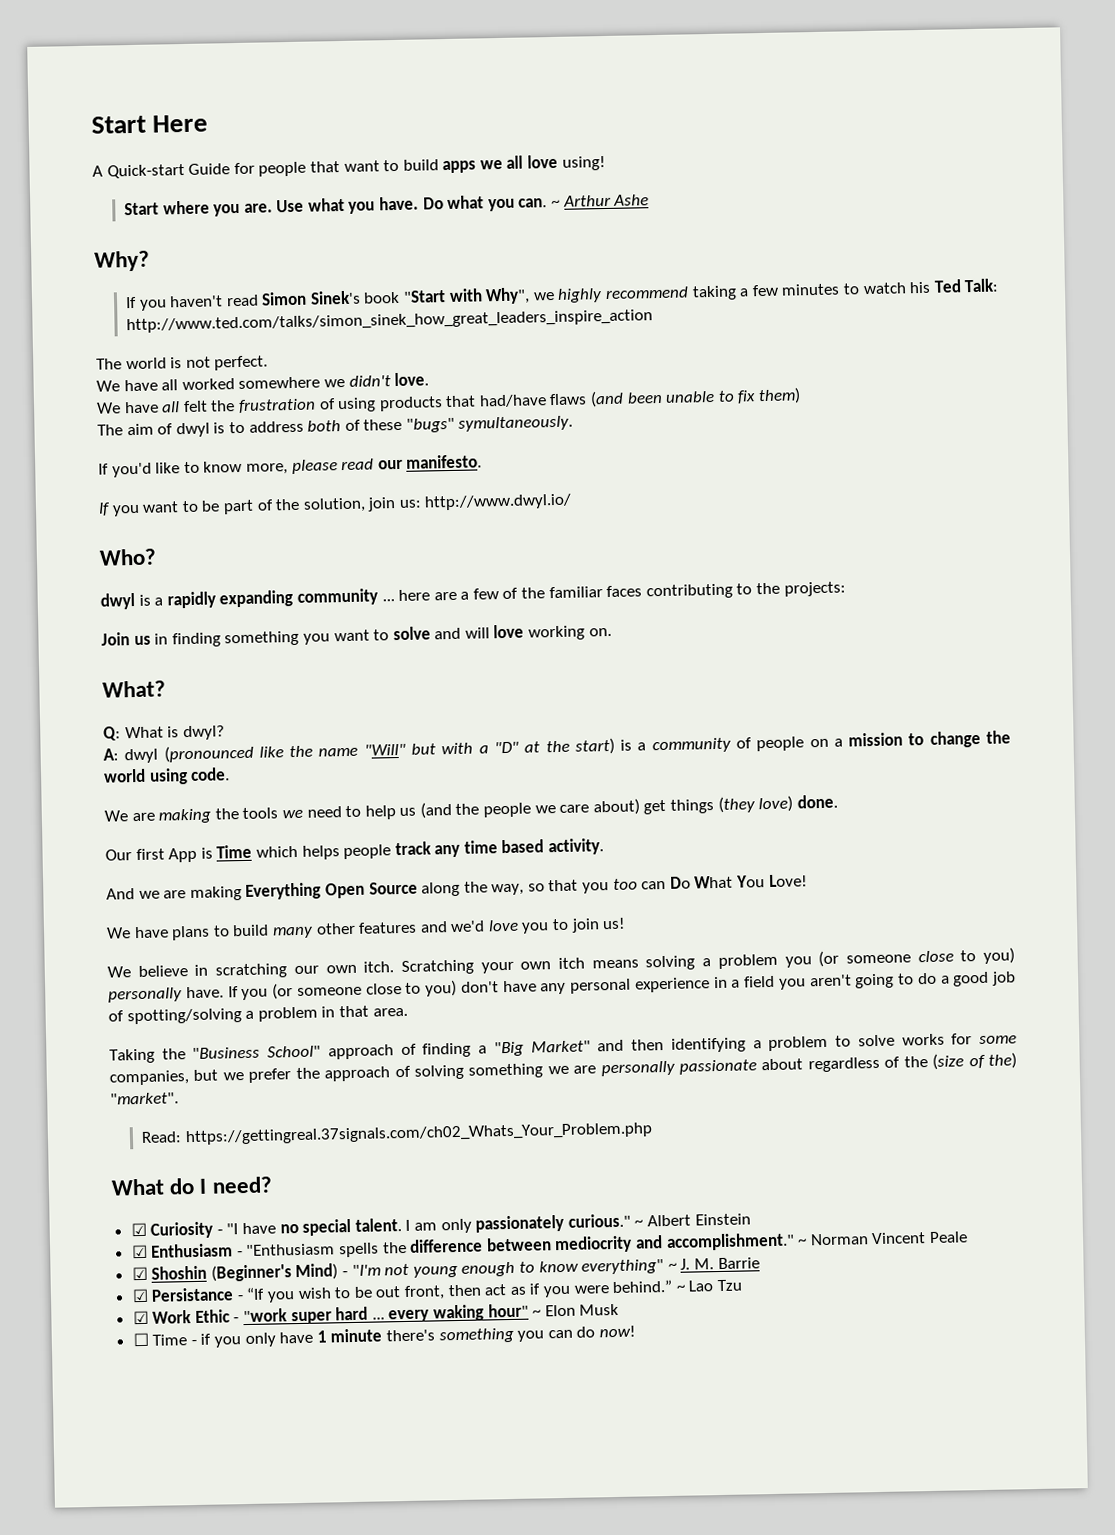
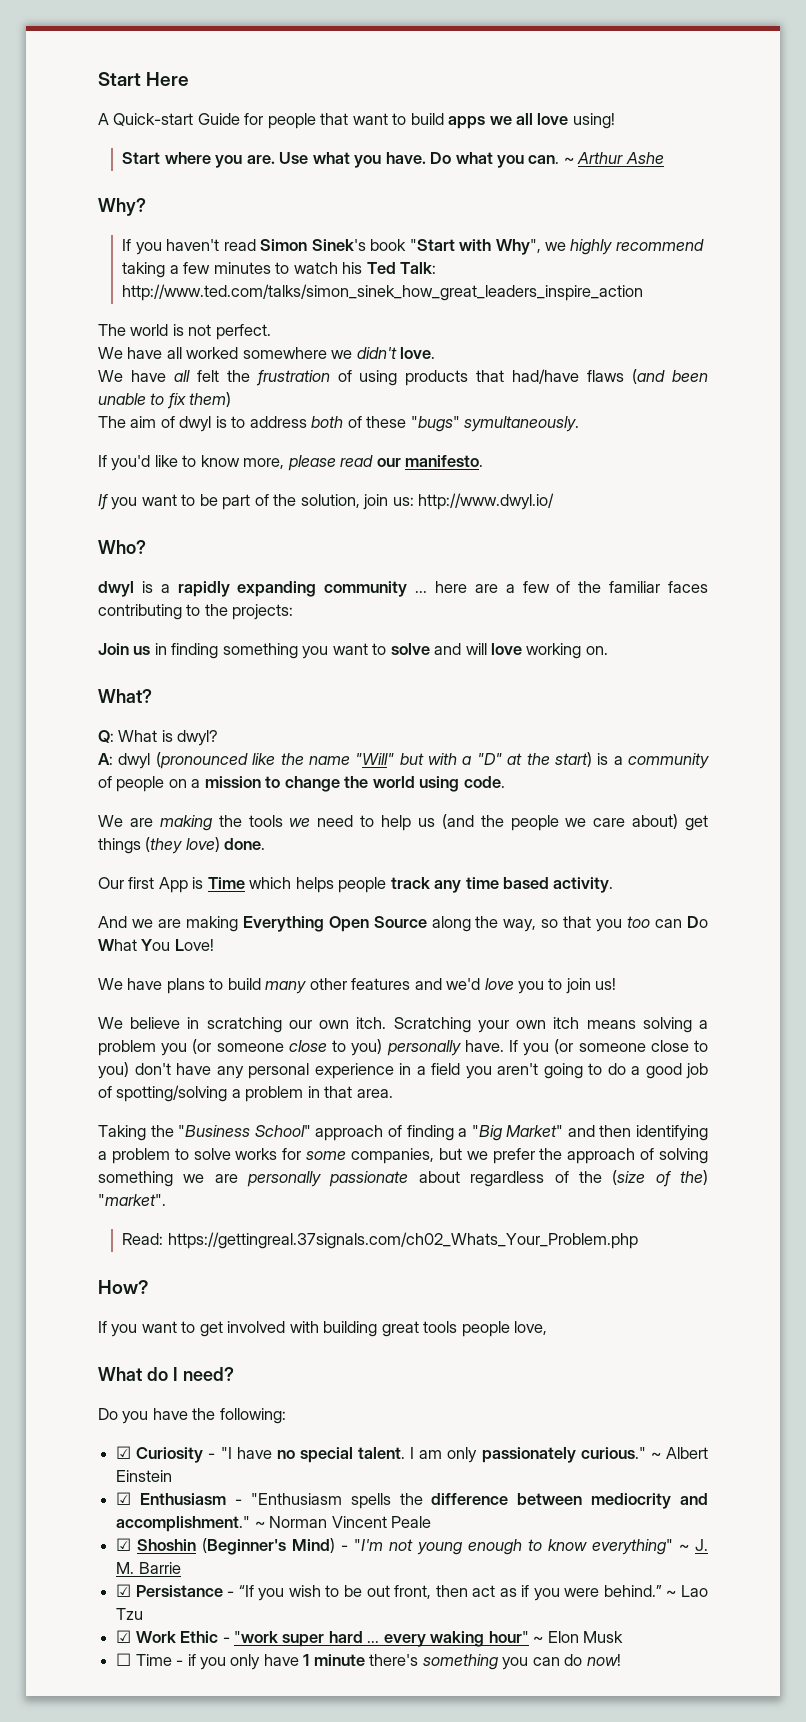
(653, 1134) none -> [98,1280,149,1294] [98,1321,548,1337] // How? // If you want to get involved with building great tools people love,
(273, 1185) none -> [98,1408,286,1424] // Do you have the following:

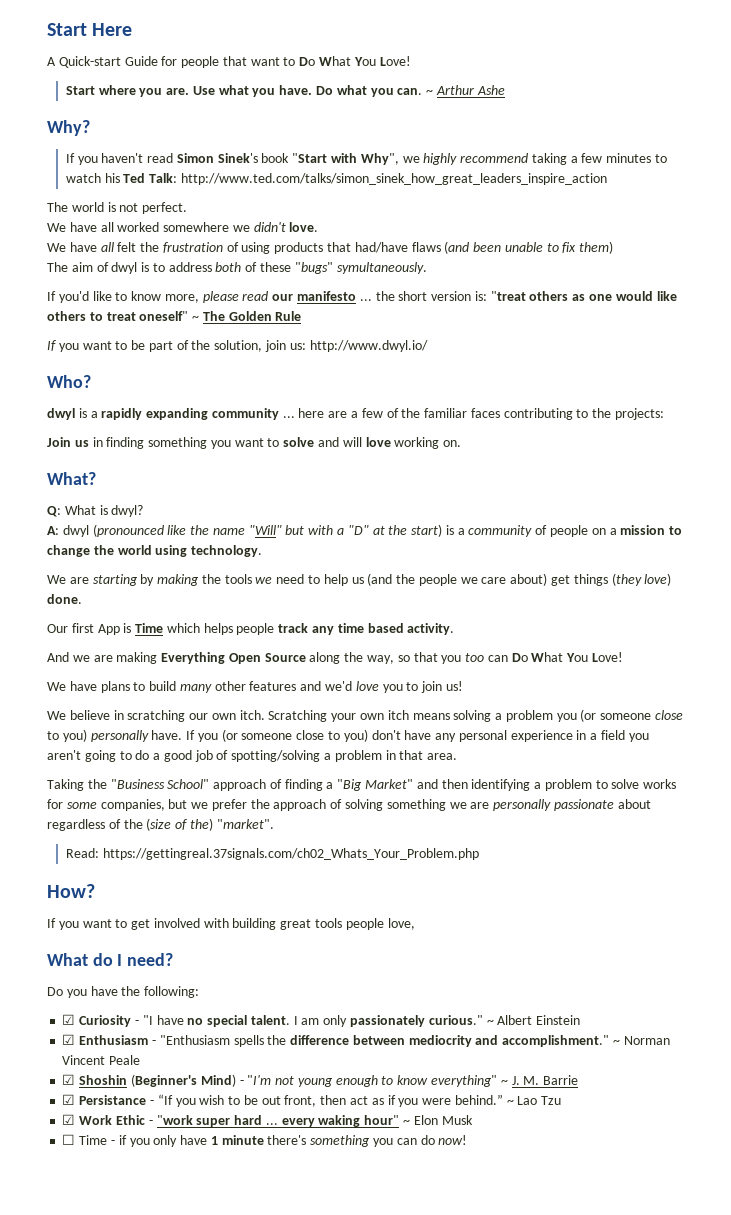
[410,113,615,129] build apps we all love using! -> [299,56,411,66] Do What You Love!
[405,455,484,467] manifesto. -> [297,291,677,301] [47,311,302,321] manifesto ... the short version is: "treat others as one would like others to treat oneself" ~ The Golden Rule
[463,776,505,788] code. -> [191,545,263,557] technology.
(153, 822) none -> [92,574,155,586] starting by

